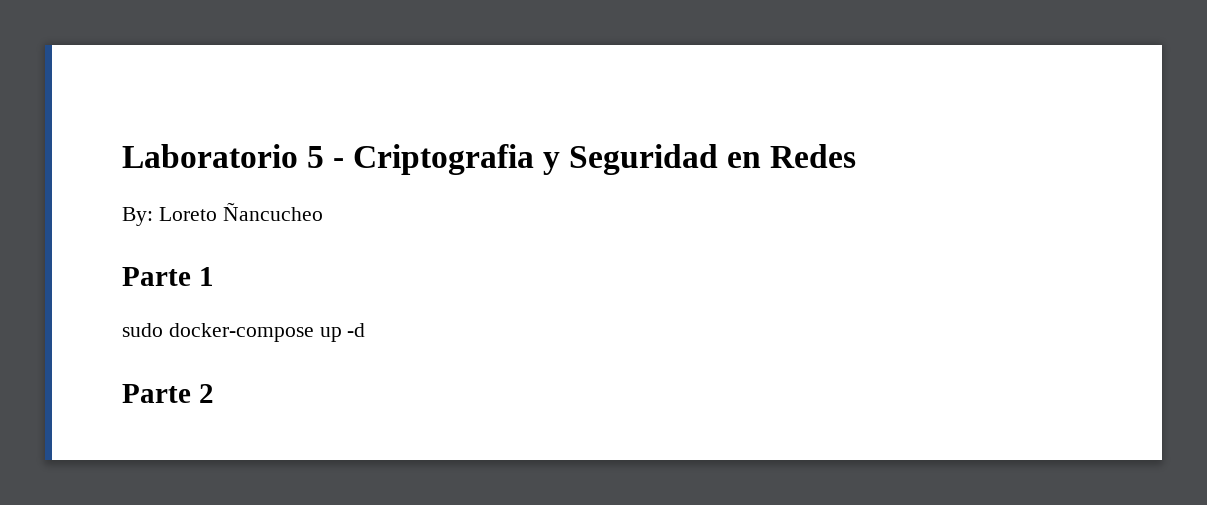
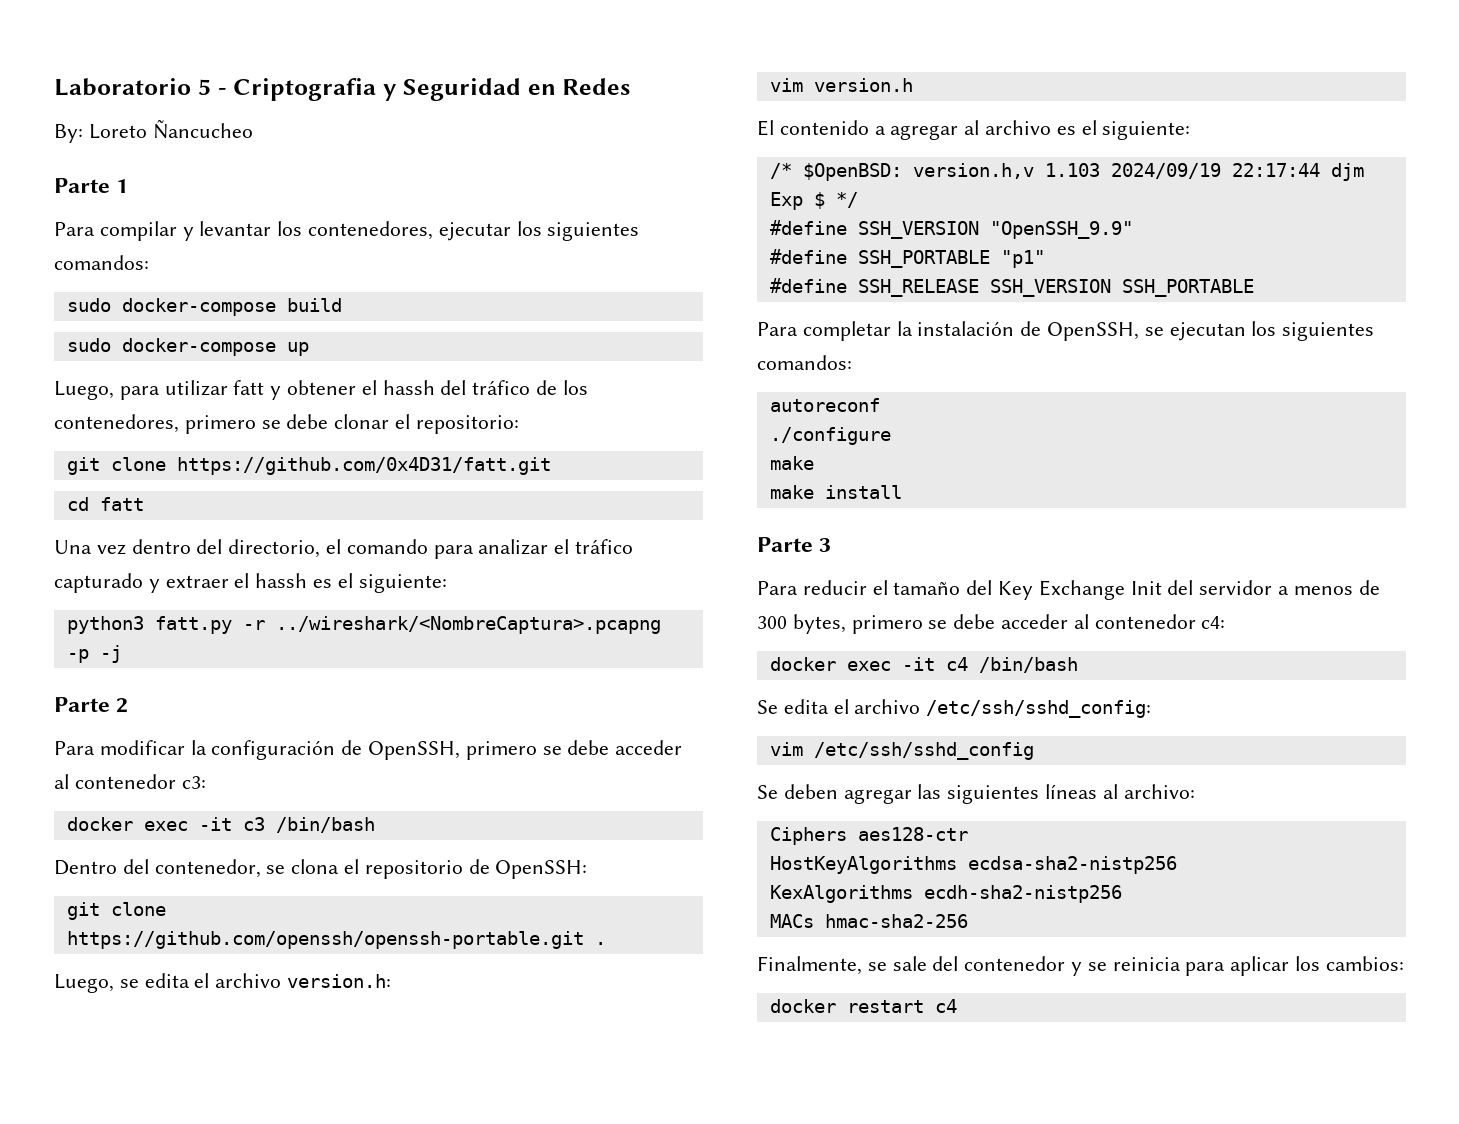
[122,323,366,342] [122,384,214,403] sudo docker-compose up -d // Parte 2 -> [54,221,640,241] [54,255,149,270] [66,298,342,316] [66,338,309,356] [54,380,588,400] [54,414,519,434] [66,457,551,475] [66,497,144,511] [54,539,634,559] [54,573,447,593] [66,616,661,634] [66,645,122,663] [54,697,129,713] [54,740,683,760] [54,774,206,789] [66,817,375,833] [54,859,588,879] [66,902,166,920] [66,931,606,949] [54,973,392,993] [769,78,913,92] [757,120,1191,140] [769,163,1364,181] [769,192,858,210] [769,220,1133,239] [769,249,1045,268] [769,278,1254,297] [757,321,1375,341] [757,355,852,370] [769,398,880,412] [769,427,891,445] [769,456,814,470] [769,485,902,499] [757,537,832,552] [757,580,1380,600] [757,614,1226,634] [769,657,1078,673] [757,699,1152,718] [769,742,1034,760] [757,784,1195,804] [769,827,968,845] [769,856,1177,874] [769,885,1122,903] [769,914,968,928] [757,956,1404,976] [769,999,957,1013] Para compilar y levantar los contenedores, ejecutar los siguientes comandos: // sudo docker-compose build // sudo docker-compose up // Luego, para utilizar fatt y obtener el hassh del tráfico de los contenedores, primero se debe clonar el repositorio: // git clone https://github.com/0x4D31/fatt.git // cd fatt // Una vez dentro del directorio, el comando para analizar el tráfico capturado y extraer el hassh es el siguiente: // python3 fatt.py -r ../wireshark/<NombreCaptura>.pcapng -p -j // Parte 2 // Para modificar la configuración de OpenSSH, primero se debe acceder al contenedor c3: // docker exec -it c3 /bin/bash // Dentro del contenedor, se clona el repositorio de OpenSSH: // git clone https://github.com/openssh/openssh-portable.git . // Luego, se edita el archivo version.h: // vim version.h // El contenido a agregar al archivo es el siguiente: // /* $OpenBSD: version.h,v 1.103 2024/09/19 22:17:44 djm Exp $ */ // #define SSH_VERSION "OpenSSH_9.9" // #define SSH_PORTABLE "p1" // #define SSH_RELEASE SSH_VERSION SSH_PORTABLE // Para completar la instalación de OpenSSH, se ejecutan los siguientes comandos: // autoreconf // ./configure // make // make install // Parte 3 // Para reducir el tamaño del Key Exchange Init del servidor a menos de 300 bytes, primero se debe acceder al contenedor c4: // docker exec -it c4 /bin/bash // Se edita el archivo /etc/ssh/sshd_config: // vim /etc/ssh/sshd_config // Se deben agregar las siguientes líneas al archivo: // Ciphers aes128-ctr // HostKeyAlgorithms ecdsa-sha2-nistp256 // KexAlgorithms ecdh-sha2-nistp256 // MACs hmac-sha2-256 // Finalmente, se sale del contenedor y se reinicia para aplicar los cambios: // docker restart c4

